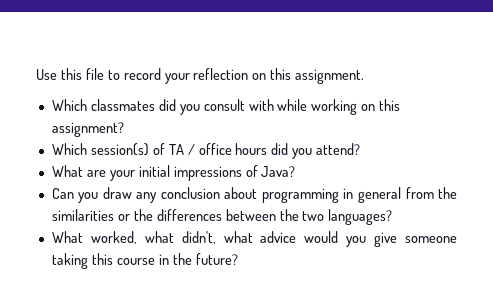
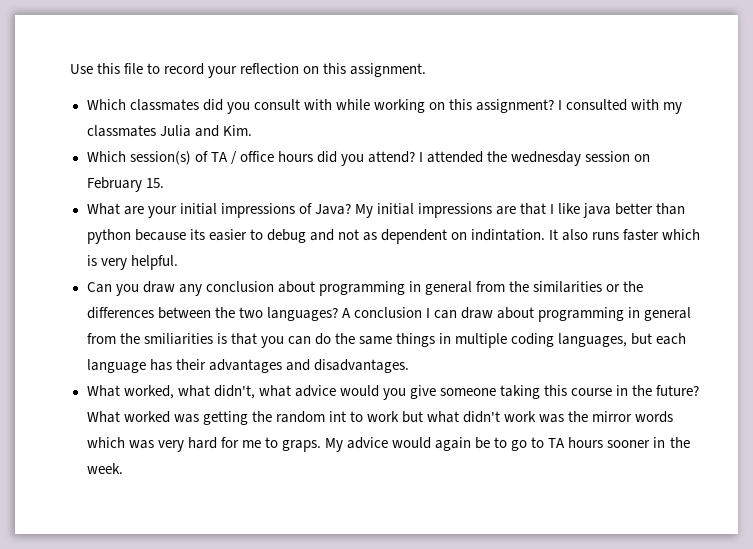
(124, 129) none -> [558,99,683,114] [86,125,252,137] I consulted with my classmates Julia and Kim.
(361, 149) none -> [419,151,651,166] [86,177,164,192] I attended the wednesday session on February 15.
(296, 171) none -> [354,203,686,218] [86,229,701,244] [86,255,178,270] My initial impressions are that I like java better than python because its easier to debug and not as dependent on indintation. It also runs faster which is very helpful.
(393, 217) none -> [341,307,692,322] [86,333,687,348] [86,359,409,373] A conclusion I can draw about programming in general from the smiliarities is that you can do the same things in multiple coding languages, but each language has their advantages and disadvantages.
(238, 259) none -> [86,411,674,425] [86,437,690,452] [86,463,123,474] What worked was getting the random int to work but what didn't work was the mirror words which was very hard for me to graps. My advice would again be to go to TA hours sooner in the week.

